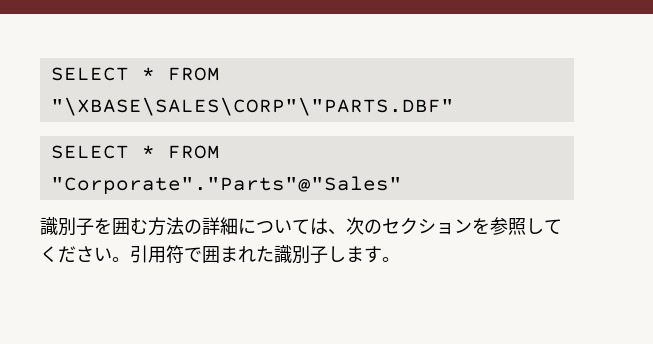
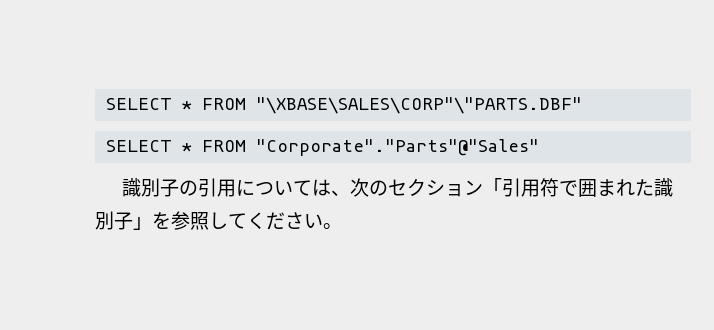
[94,217,238,236] を囲む方法の詳細 -> [178,178,236,197] の引用
[472,217,562,235] [40,246,130,263] を参照してください。 -> [482,178,502,195] 「
[328,246,382,263] します -> [133,211,323,230] 」を参照してください

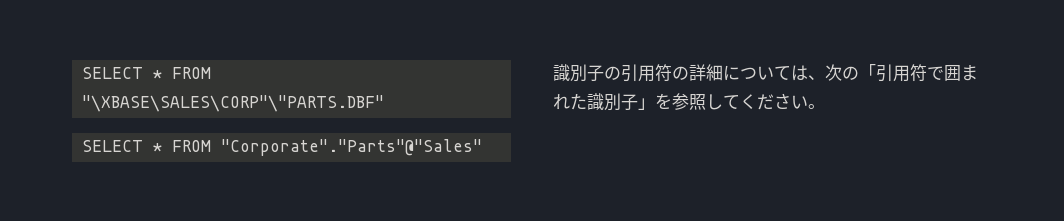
(236, 188) none -> [655,64,723,82] 符の詳細
[387,178,483,197] セクション -> (859, 73) none

